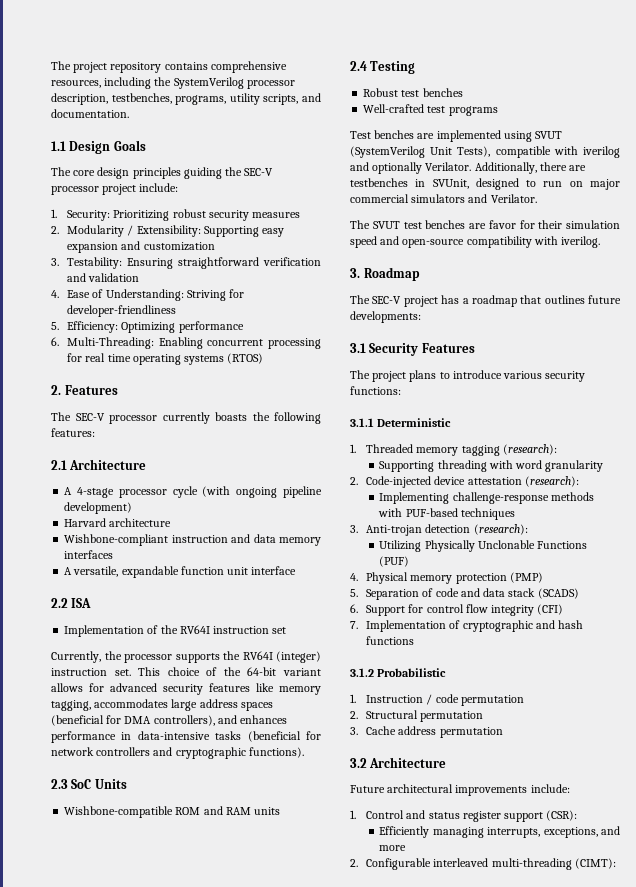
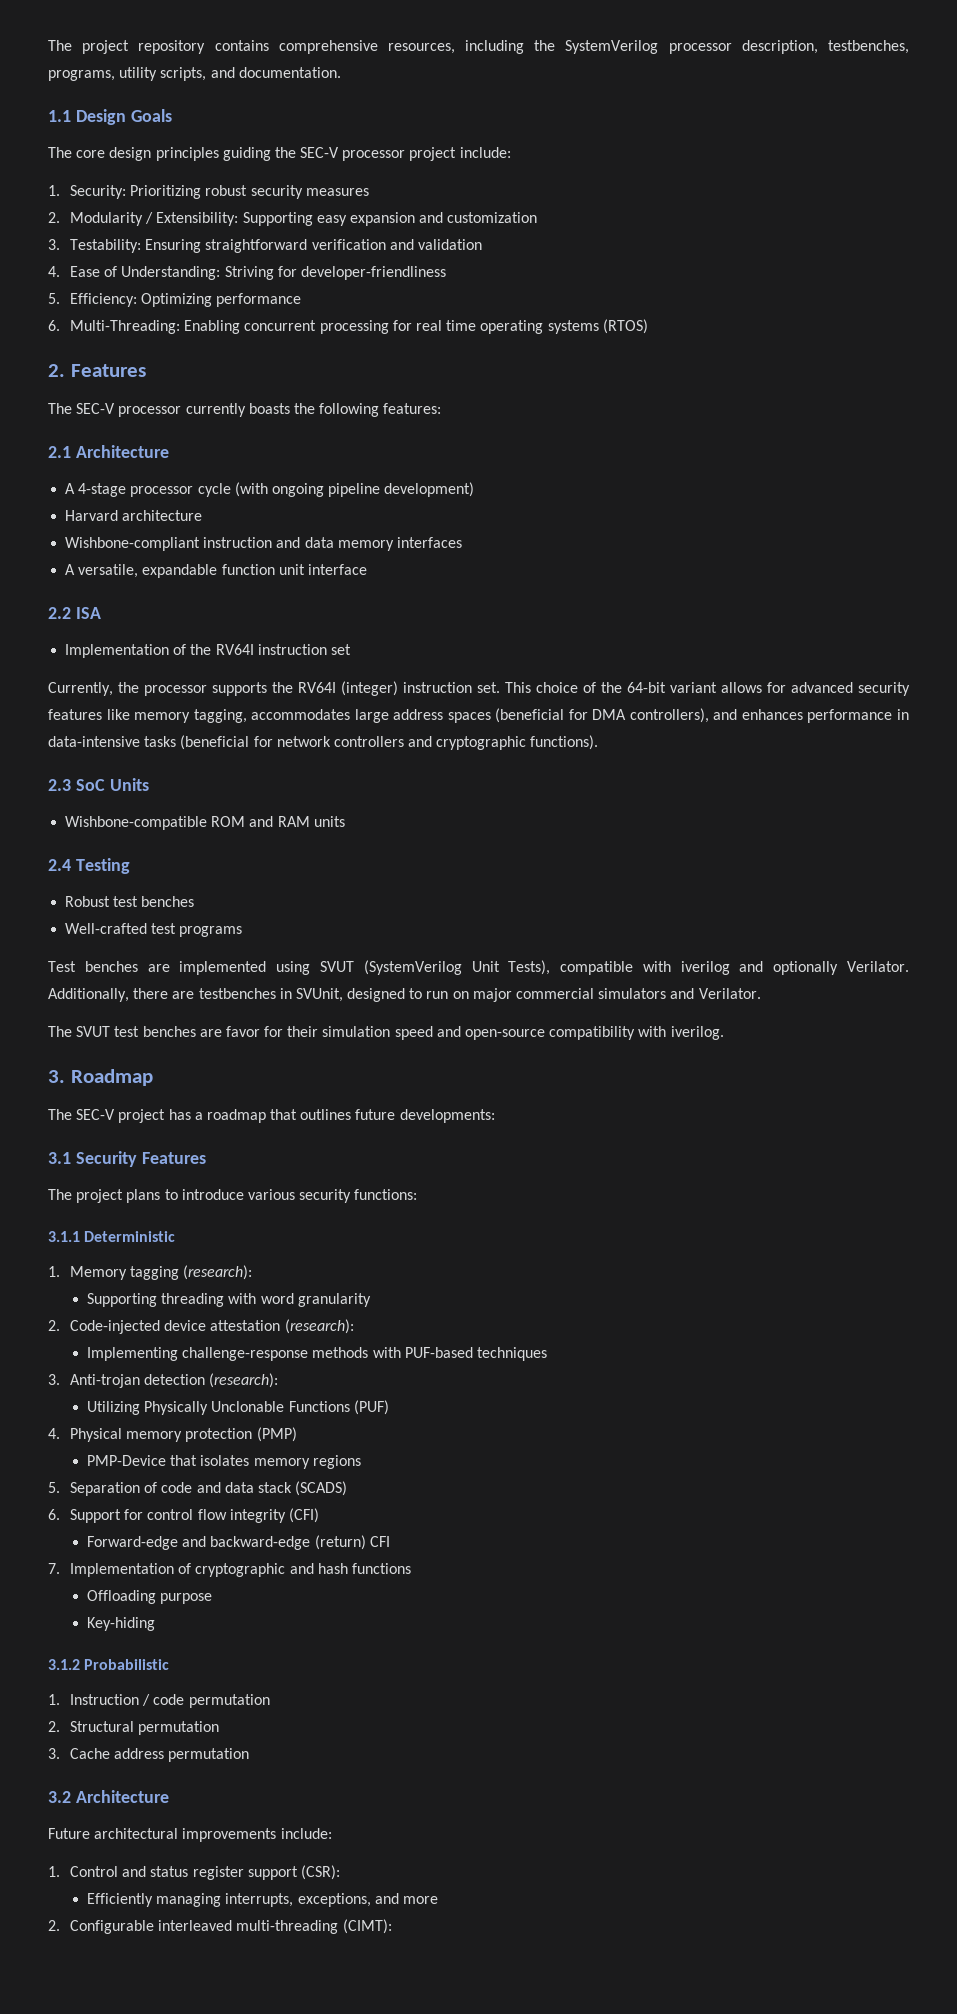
[366,444,459,456] Threaded memory -> [70,1266,128,1280] Memory
(543, 577) none -> [87,1455,361,1469] // PMP-Device that isolates memory regions
(564, 609) none -> [87,1535,390,1550] // Forward-edge and backward-edge (return) CFI
(415, 640) none -> [87,1590,213,1604] [87,1617,156,1631] // Offloading purpose // Key-hiding

